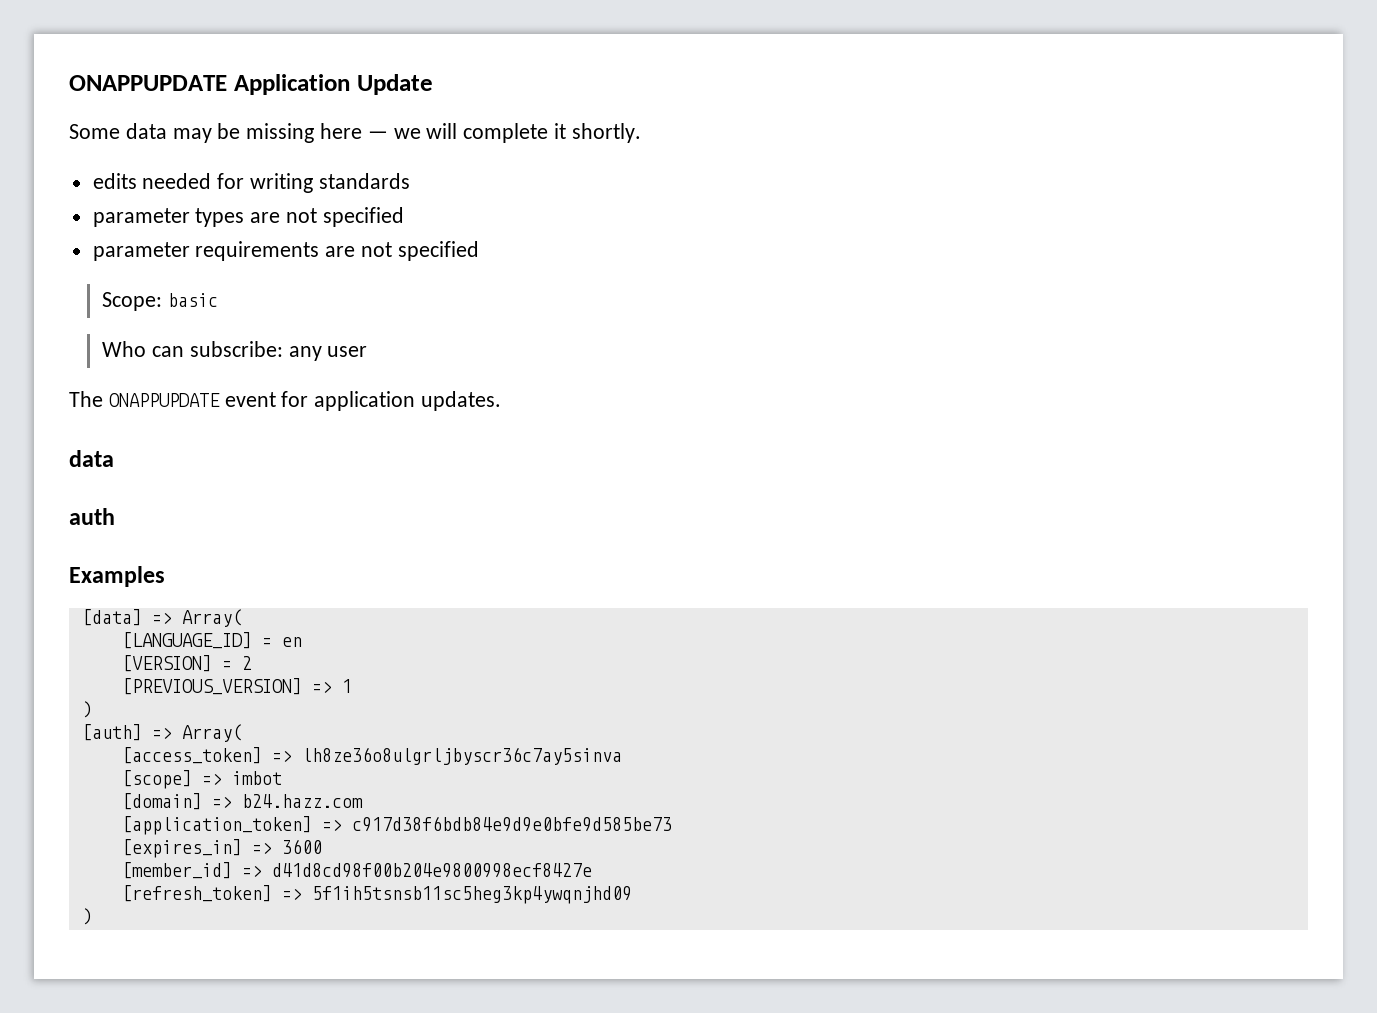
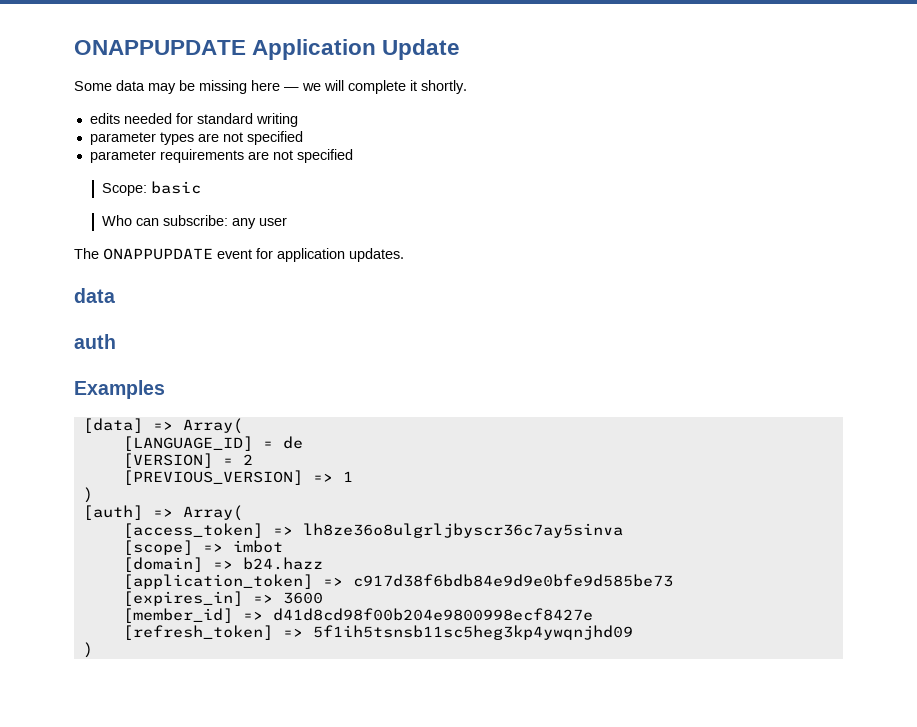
(245, 181) none -> [196,113,253,124] standard
[318,173,410,189] standards -> (298, 120) none
[281,637,302,647] en -> [282,436,303,449] de
[241,794,363,808] b24.hazz.com -> [242,557,323,570] b24.hazz

